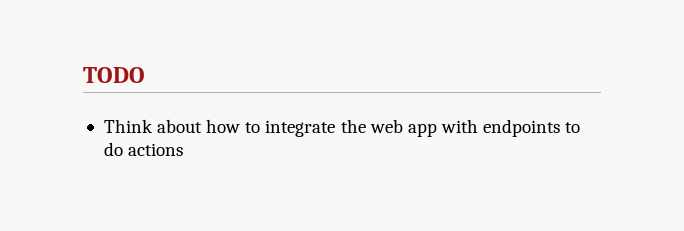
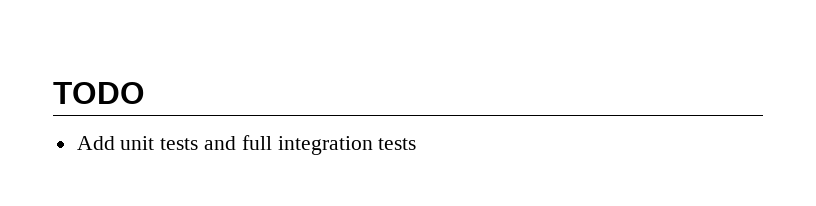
[103,119,581,137] [103,142,184,156] Think about how to integrate the web app with endpoints to do actions -> [76,135,417,155] Add unit tests and full integration tests

